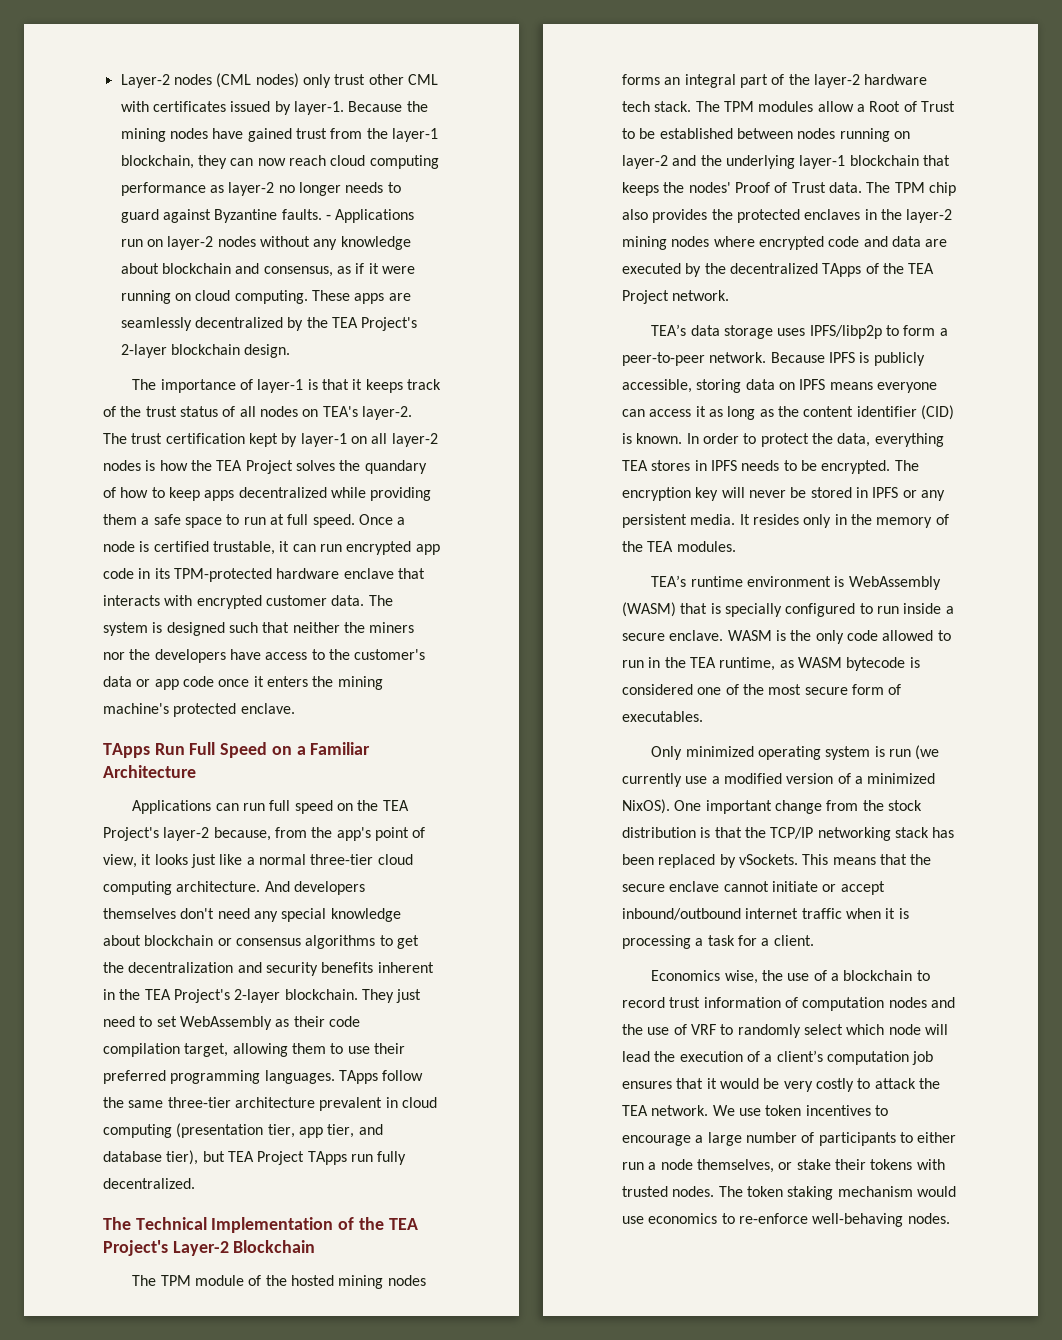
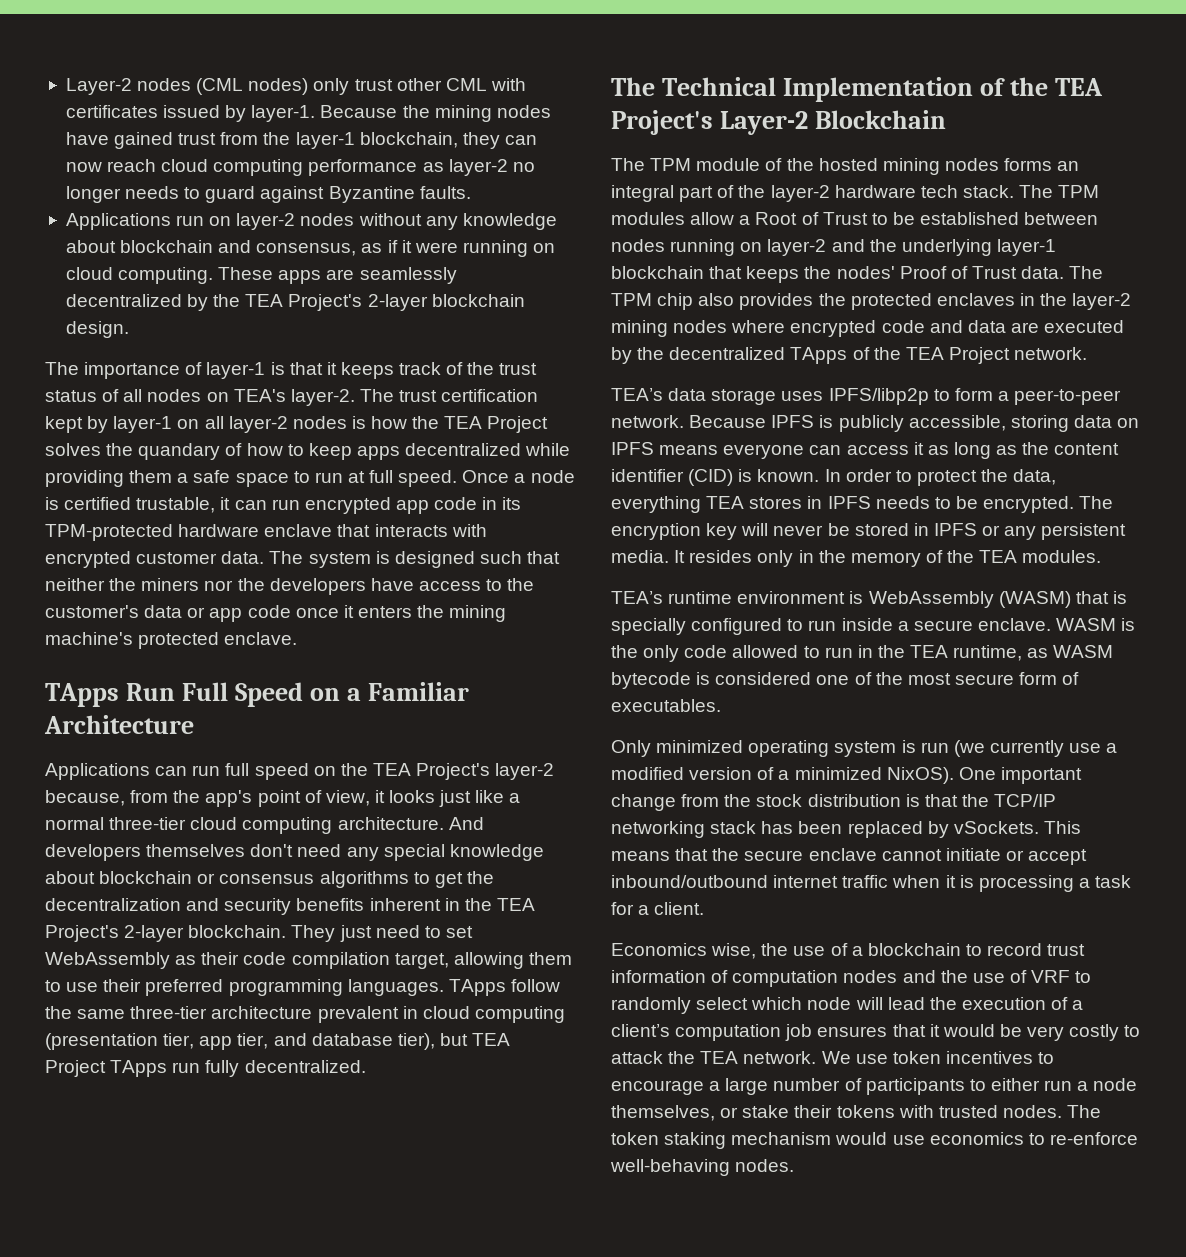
[325,214,331,220] ⁃ -> (471, 192) //

